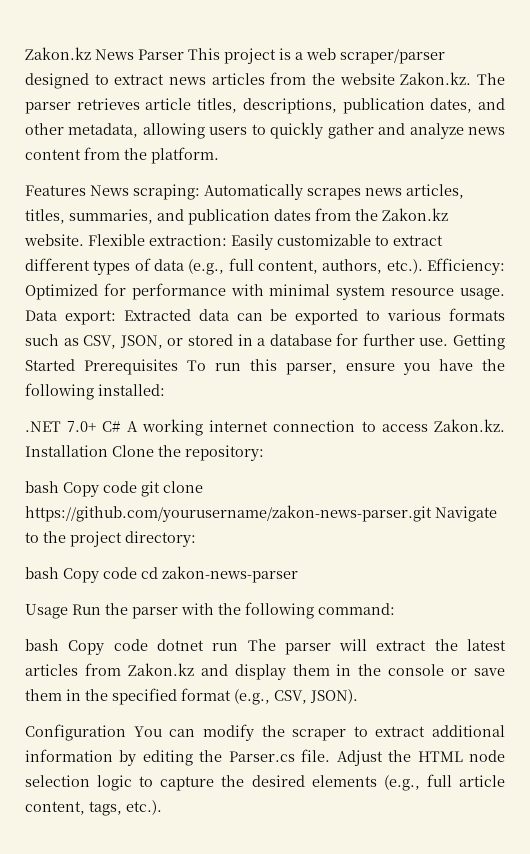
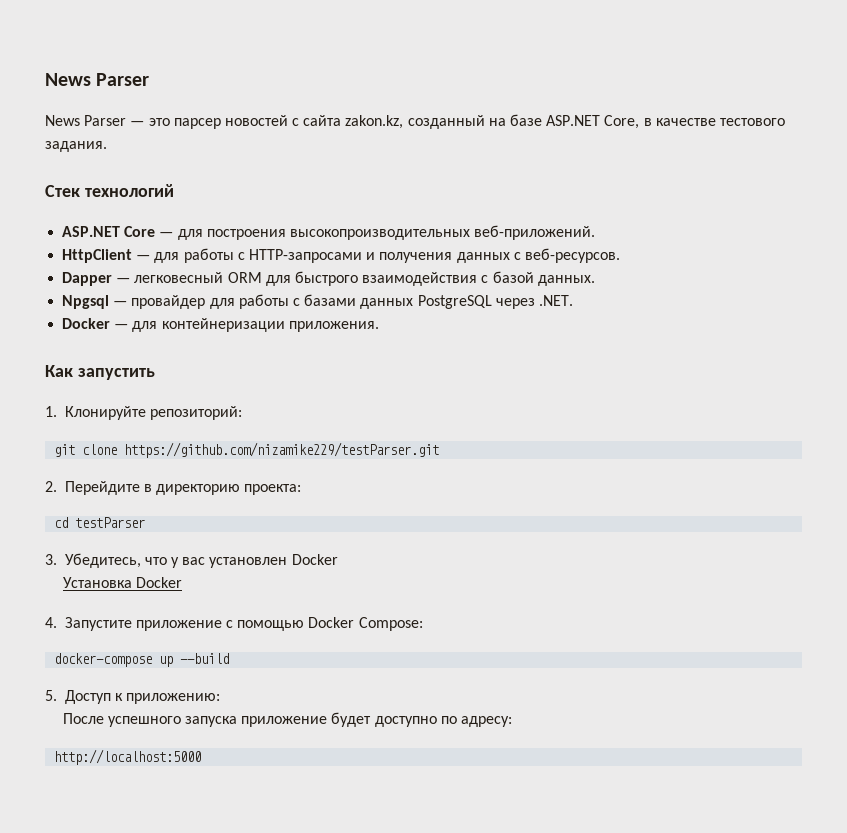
[25,47,445,64] [25,72,506,89] [25,98,506,114] [25,122,506,139] [25,147,219,164] [25,184,464,200] [25,208,448,225] [24,234,443,250] [25,258,505,275] [25,283,505,300] [25,308,506,325] [25,333,505,350] [25,359,505,375] [25,383,165,400] [25,419,506,436] [25,445,264,461] [25,481,203,497] [25,505,497,522] [25,531,196,547] [25,566,298,583] [25,602,395,619] [25,639,507,655] [25,663,505,680] [25,688,358,705] [25,724,505,741] [25,749,506,766] [25,774,505,791] [25,800,162,816] Zakon.kz News Parser This project is a web scraper/parser designed to extract news articles from the website Zakon.kz. The parser retrieves article titles, descriptions, publication dates, and other metadata, allowing users to quickly gather and analyze news content from the platform. // Features News scraping: Automatically scrapes news articles, titles, summaries, and publication dates from the Zakon.kz website. Flexible extraction: Easily customizable to extract different types of data (e.g., full content, authors, etc.). Efficiency: Optimized for performance with minimal system resource usage. Data export: Extracted data can be exported to various formats such as CSV, JSON, or stored in a database for further use. Getting Started Prerequisites To run this parser, ensure you have the following installed: // .NET 7.0+ C# A working internet connection to access Zakon.kz. Installation Clone the repository: // bash Copy code git clone https://github.com/yourusername/zakon-news-parser.git Navigate to the project directory: // bash Copy code cd zakon-news-parser // Usage Run the parser with the following command: // bash Copy code dotnet run The parser will extract the latest articles from Zakon.kz and display them in the console or save them in the specified format (e.g., CSV, JSON). // Configuration You can modify the scraper to extract additional information by editing the Parser.cs file. Adjust the HTML node selection logic to capture the desired elements (e.g., full article content, tags, etc.). -> [45,73,150,86] [45,114,785,129] [45,141,107,152] [45,184,174,197] [62,225,596,240] [62,248,620,263] [62,271,595,286] [62,294,573,309] [62,318,379,332] [45,365,155,380] [45,406,242,420] [54,442,440,458] [45,481,302,495] [54,517,146,528] [45,553,338,568] [62,577,182,588] [45,617,423,631] [54,653,230,667] [45,690,221,704] [62,712,512,727] [54,749,202,765] News Parser // News Parser — это парсер новостей с сайта zakon.kz, созданный на базе ASP.NET Core, в качестве тестового задания. // Стек технологий // ASP.NET Core — для построения высокопроизводительных веб-приложений. // HttpClient — для работы с HTTP-запросами и получения данных с веб-ресурсов. // Dapper — легковесный ORM для быстрого взаимодействия с базой данных. // Npgsql — провайдер для работы с базами данных PostgreSQL через .NET. // Docker — для контейнеризации приложения. // Как запустить // 1. Клонируйте репозиторий: // git clone https://github.com/nizamike229/testParser.git // 2. Перейдите в директорию проекта: // cd testParser // 3. Убедитесь, что у вас установлен Docker // Установка Docker // 4. Запустите приложение с помощью Docker Compose: // docker-compose up --build // 5. Доступ к приложению: // После успешного запуска приложение будет доступно по адресу: // http://localhost:5000

